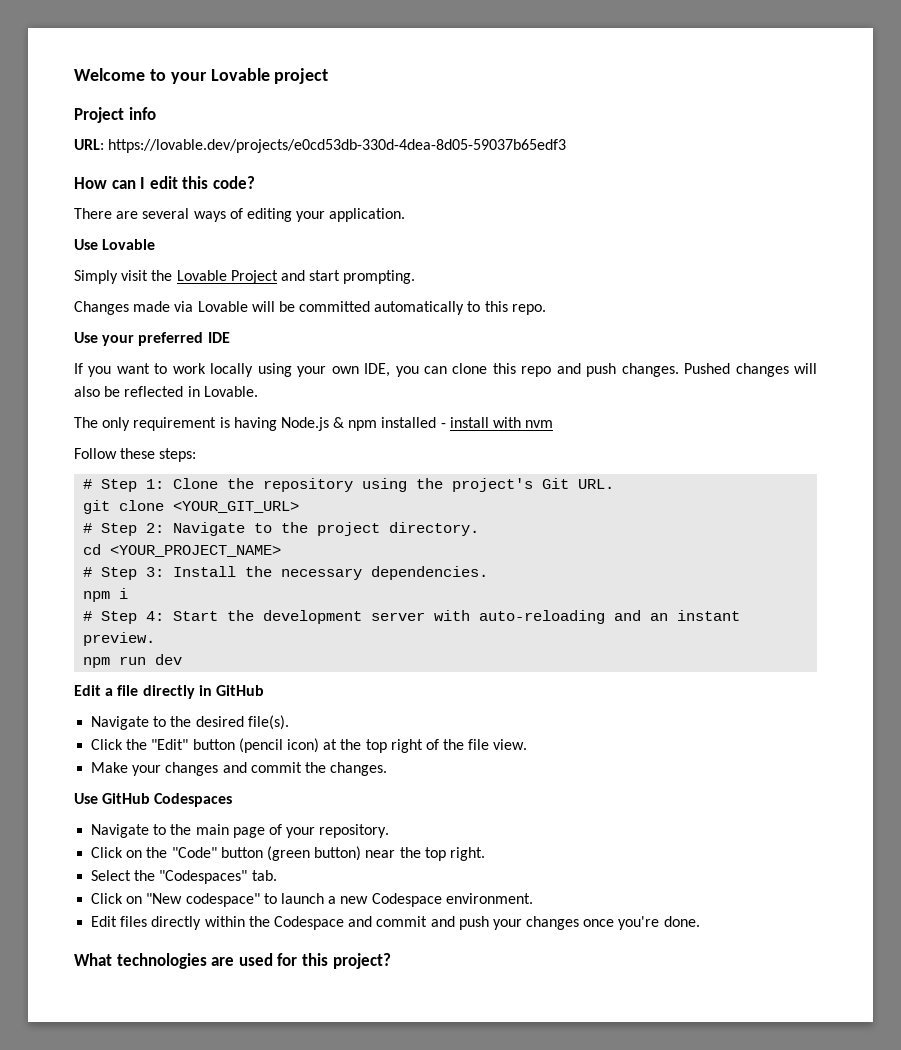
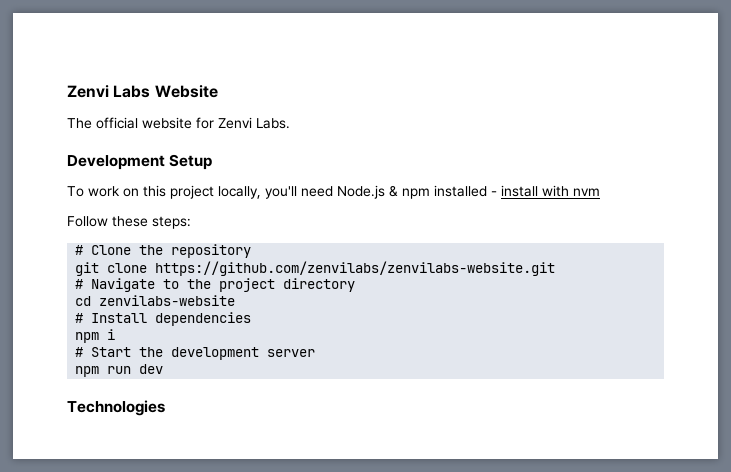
[74,68,329,84] [74,107,156,123] [74,139,567,153] [74,176,255,189] [74,208,406,222] [74,239,156,250] [74,270,416,284] [74,301,546,315] [74,332,230,346] [74,363,818,377] [74,386,258,397] [74,417,277,431] Welcome to your Lovable project // Project info // URL: https://lovable.dev/projects/e0cd53db-330d-4dea-8d05-59037b65edf3 // How can I edit this code? // There are several ways of editing your application. // Use Lovable // Simply visit the Lovable Project and start prompting. // Changes made via Lovable will be committed automatically to this repo. // Use your preferred IDE // If you want to work locally using your own IDE, you can clone this repo and push changes. Pushed changes will also be reflected in Lovable. // The only requirement is having -> [67,85,218,98] [67,117,290,129] [67,154,213,170] [67,185,333,199] Zenvi Labs Website // The official website for Zenvi Labs. // Development Setup // To work on this project locally, you'll need
[101,479,165,492] Step 1: -> (84, 250) none
[362,478,615,492] using the project's Git URL. -> (252, 251) none
[173,501,300,513] [83,523,165,536] <YOUR_GIT_URL> // # Step 2: -> [155,261,556,276] [75,279,84,289] https://github.com/zenvilabs/zenvilabs-website.git // #
[389,522,480,536] directory. -> [283,278,356,292] directory
[110,545,282,557] [83,566,489,580] <YOUR_PROJECT_NAME> // # Step 3: Install the necessary dependencies. -> [99,295,236,306] [75,312,252,326] zenvilabs-website // # Install dependencies
[101,611,165,624] Step 4: -> (84, 352) none
[434,610,741,624] [83,632,156,646] [83,654,183,668] [74,685,264,699] [91,715,289,730] [91,738,528,753] [91,762,388,776] [74,793,233,807] [91,824,390,838] [91,846,485,861] [91,870,277,884] [91,893,533,907] [91,916,700,930] [74,953,391,969] with auto-reloading and an instant preview. // npm run dev // Edit a file directly in GitHub // Navigate to the desired file(s). // Click the "Edit" button (pencil icon) at the top right of the file view. // Make your changes and commit the changes. // Use GitHub Codespaces // Navigate to the main page of your repository. // Click on the "Code" button (green button) near the top right. // Select the "Codespaces" tab. // Click on "New codespace" to launch a new Codespace environment. // Edit files directly within the Codespace and commit and push your changes once you're done. // What technologies are used for this project? -> [75,364,164,377] [67,400,165,416] // npm run dev // Technologies

